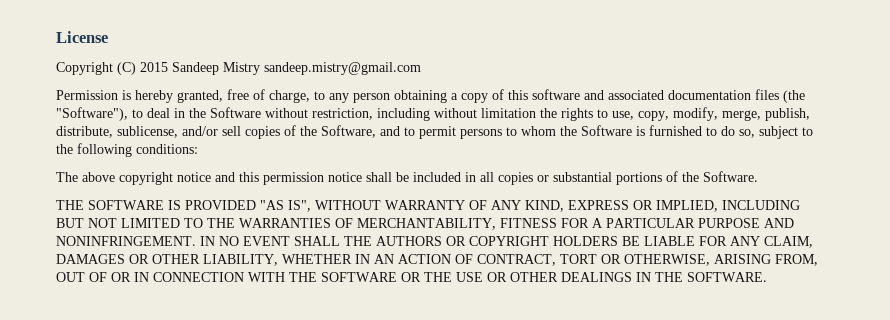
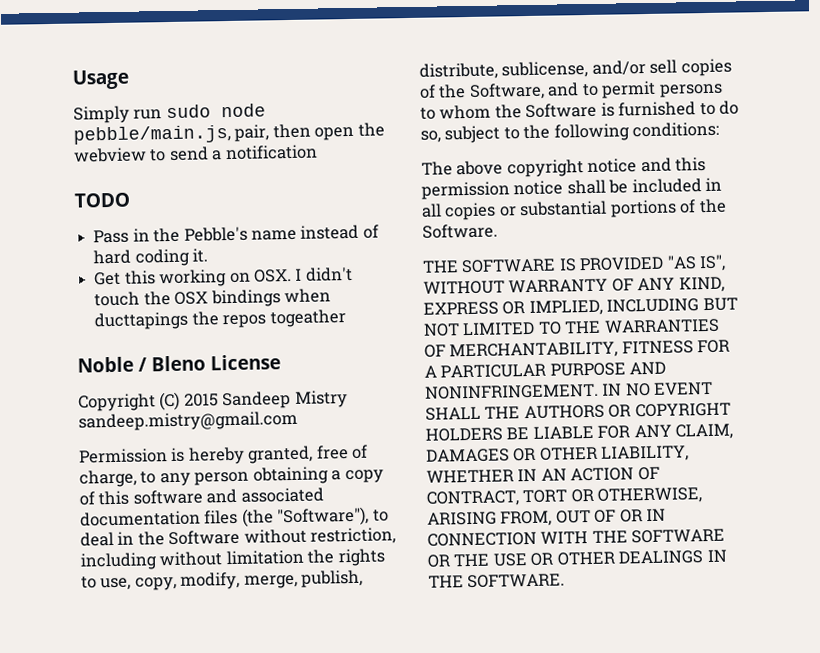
(56, 37) none -> [72,69,129,90] [73,103,266,124] [73,122,385,145] [73,144,318,163] [74,192,130,208] [93,224,379,244] [93,248,209,267] [94,266,353,288] [94,288,331,308] [94,309,346,331] [77,355,206,373] Usage // Simply run sudo node pebble/main.js, pair, then open the webview to send a notification // TODO // Pass in the Pebble's name instead of hard coding it. // Get this working on OSX. I didn't touch the OSX bindings when ducttapings the repos togeather // Noble / Bleno

